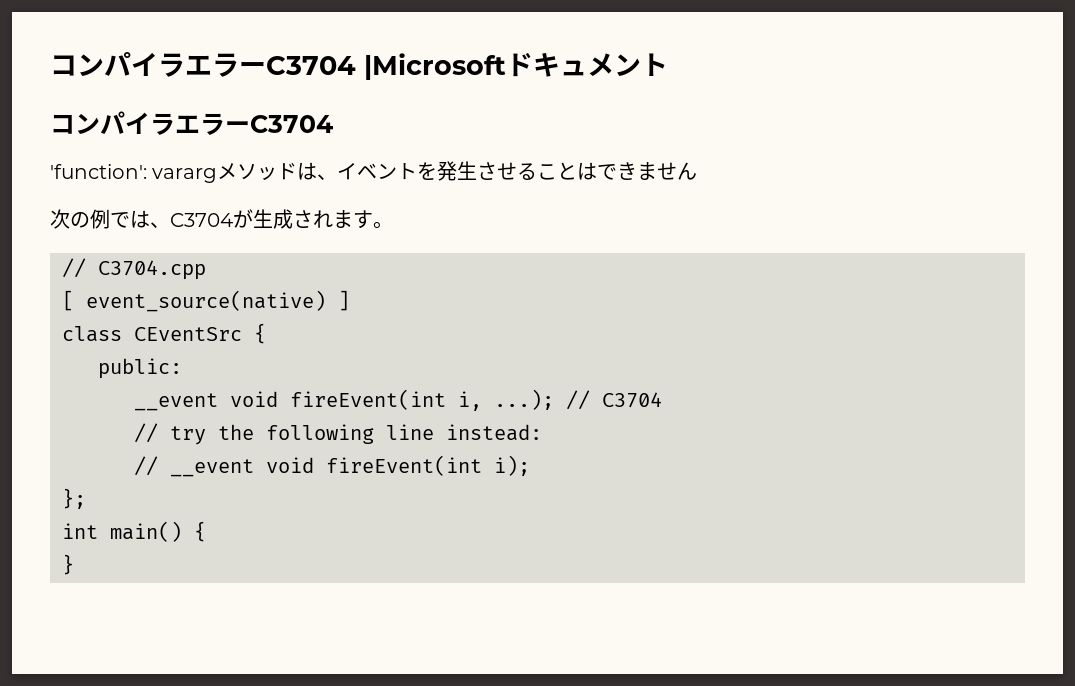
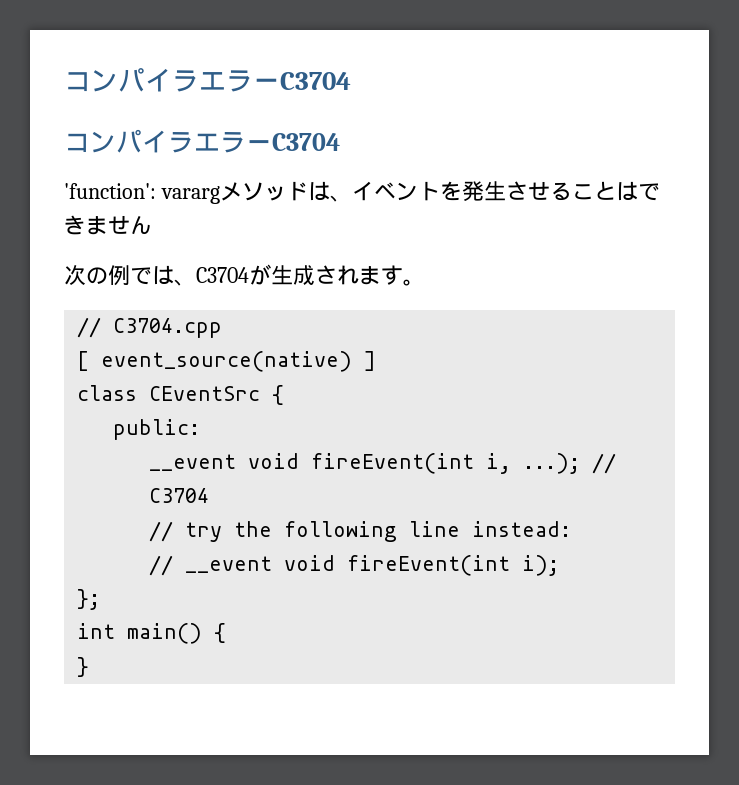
[50,52,668,80] コンパイラエラーC3704 |Microsoftドキュメント -> [64,68,351,92] コンパイラエラーC3704

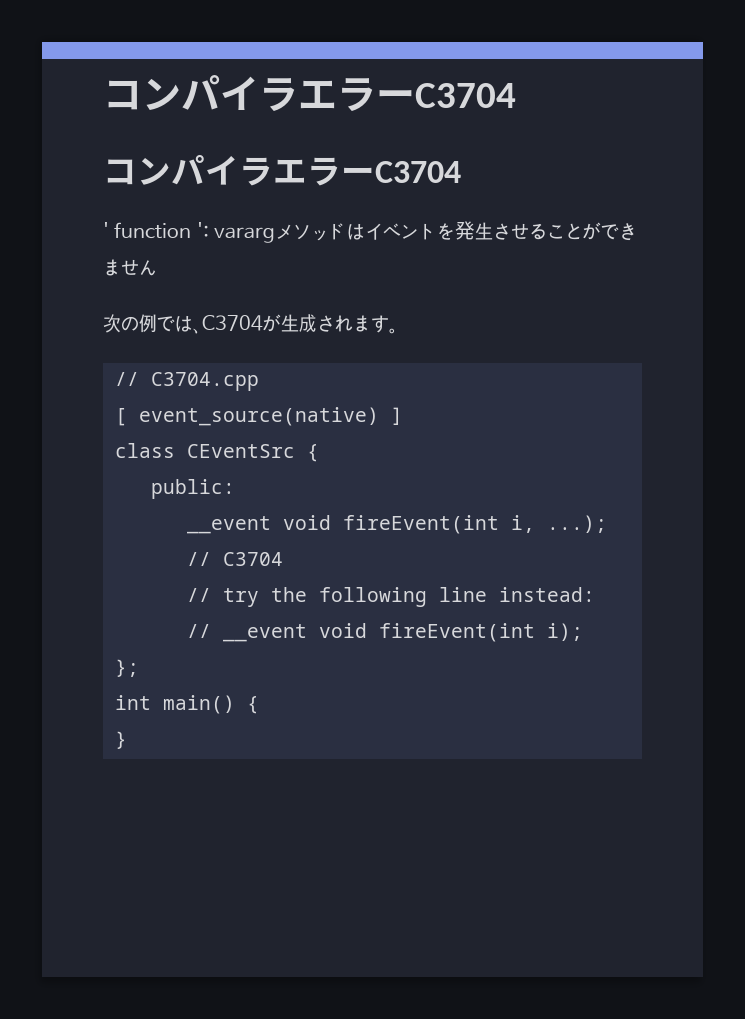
[64,183,156,199] 'function': -> [103,222,209,239] ' function ':
[329,195,352,202] 、 -> (365, 231) none
[615,181,638,201] は -> [582,222,601,240] が

